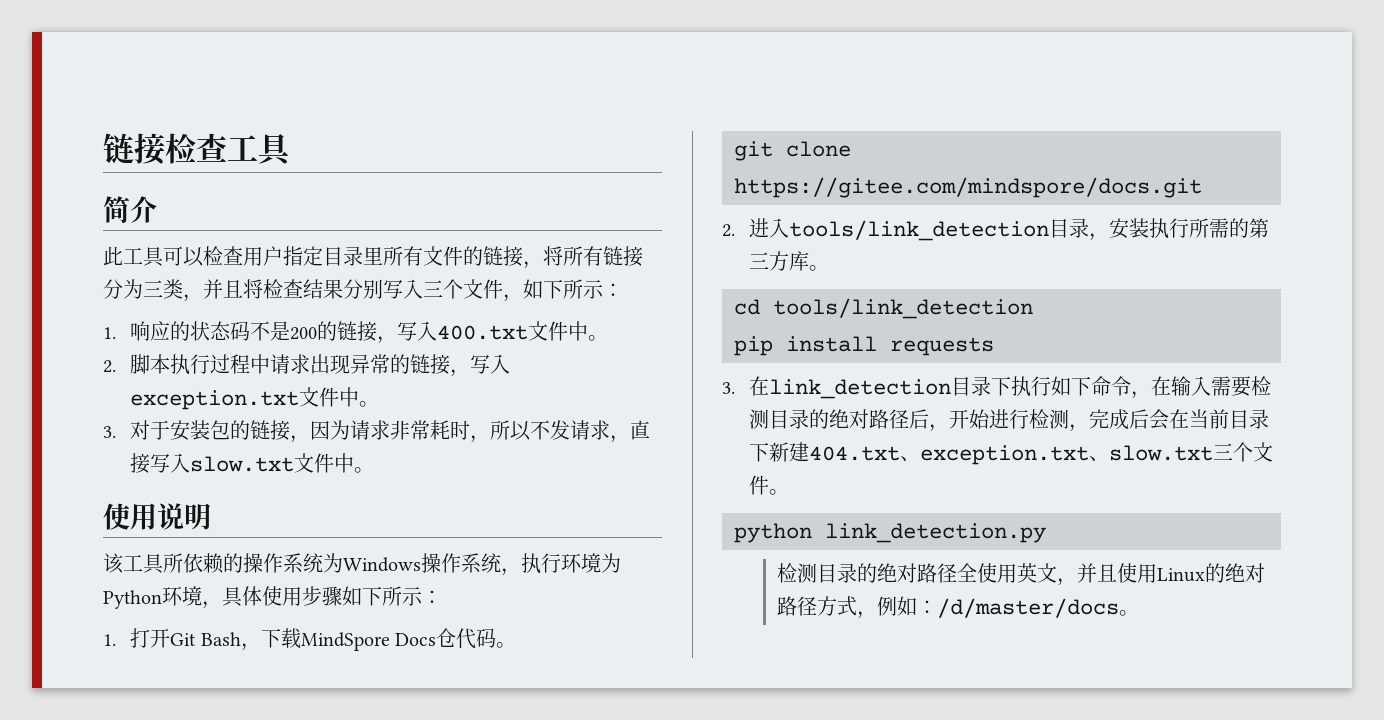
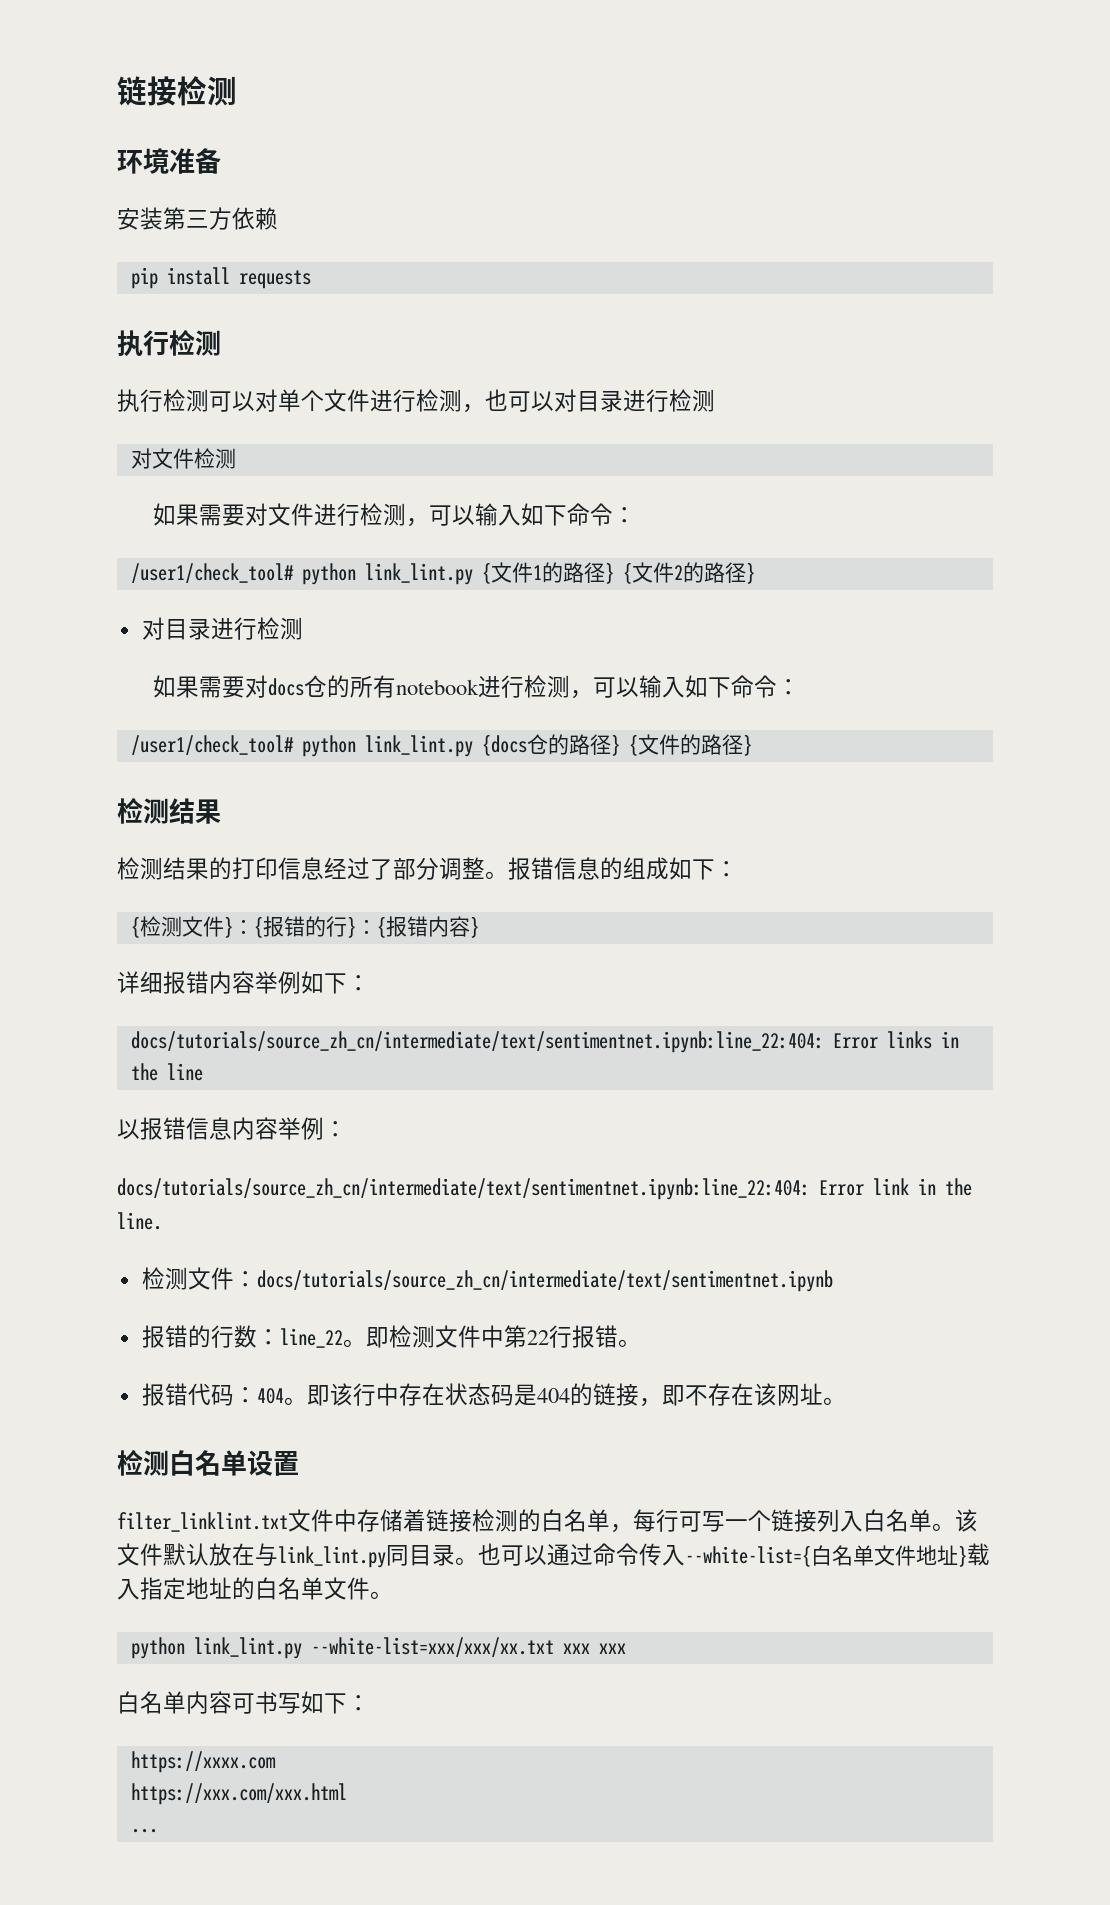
[103,133,293,166] [103,196,157,223] [103,246,643,269] [103,279,623,302] [103,321,609,344] [103,354,511,377] [130,387,380,410] [103,420,651,443] [130,453,375,474] [103,503,211,530] [103,553,621,576] [103,586,442,609] [103,628,517,651] [734,141,851,161] [734,177,1202,198] [722,218,1270,241] [749,251,830,271] [734,298,1033,319] [734,336,994,356] [722,376,1272,399] [749,409,1270,432] [749,442,1274,465] [749,475,790,495] [734,523,1046,543] [776,563,1265,586] [776,596,1139,619] 链接检查工具 // 简介 // 此工具可以检查用户指定目录里所有文件的链接，将所有链接分为三类，并且将检查结果分别写入三个文件，如下所示： // 1.响应的状态码不是200的链接，写入400.txt文件中。 // 2.脚本执行过程中请求出现异常的链接，写入exception.txt文件中。 // 3.对于安装包的链接，因为请求非常耗时，所以不发请求，直接写入slow.txt文件中。 // 使用说明 // 该工具所依赖的操作系统为Windows操作系统，执行环境为Python环境，具体使用步骤如下所示： // 1.打开Git Bash，下载MindSpore Docs仓代码。 // git clone https://gitee.com/mindspore/docs.git // 2.进入tools/link_detection目录，安装执行所需的第三方库。 // cd tools/link_detection // pip install requests // 3.在link_detection目录下执行如下命令，在输入需要检测目录的绝对路径后，开始进行检测，完成后会在当前目录下新建404.txt、exception.txt、slow.txt三个文件。 // python link_detection.py // 检测目录的绝对路径全使用英文，并且使用Linux的绝对路径方式，例如：/d/master/docs。 -> [117,76,237,106] [117,148,221,174] [117,207,278,230] [130,267,311,289] [117,330,221,357] [117,389,715,413] [130,448,236,469] [152,503,636,527] [130,562,755,585] [141,617,303,640] [152,675,800,699] [130,734,752,757] [117,798,221,824] [117,857,738,880] [130,916,479,938] [117,971,370,994] [130,1031,959,1053] [130,1063,203,1081] [117,1117,347,1140] [117,1178,972,1200] [117,1212,162,1230] [141,1267,833,1292] [141,1325,641,1348] [141,1383,846,1407] [117,1450,299,1476] [117,1509,978,1533] [117,1543,990,1568] [117,1577,393,1600] [130,1637,626,1659] [117,1691,370,1714] [130,1751,276,1773] [130,1783,347,1805] [130,1829,158,1833] 链接检测 // 环境准备 // 安装第三方依赖 // pip install requests // 执行检测 // 执行检测可以对单个文件进行检测，也可以对目录进行检测 // 对文件检测 // 如果需要对文件进行检测，可以输入如下命令： // /user1/check_tool# python link_lint.py {文件1的路径} {文件2的路径} // 对目录进行检测 // 如果需要对docs仓的所有notebook进行检测，可以输入如下命令： // /user1/check_tool# python link_lint.py {docs仓的路径} {文件的路径} // 检测结果 // 检测结果的打印信息经过了部分调整。报错信息的组成如下： // {检测文件}：{报错的行}：{报错内容} // 详细报错内容举例如下： // docs/tutorials/source_zh_cn/intermediate/text/sentimentnet.ipynb:line_22:404: Error links in the line // 以报错信息内容举例： // docs/tutorials/source_zh_cn/intermediate/text/sentimentnet.ipynb:line_22:404: Error link in the line. // 检测文件：docs/tutorials/source_zh_cn/intermediate/text/sentimentnet.ipynb // 报错的行数：line_22。即检测文件中第22行报错。 // 报错代码：404。即该行中存在状态码是404的链接，即不存在该网址。 // 检测白名单设置 // filter_linklint.txt文件中存储着链接检测的白名单，每行可写一个链接列入白名单。该文件默认放在与link_lint.py同目录。也可以通过命令传入--white-list={白名单文件地址}载入指定地址的白名单文件。 // python link_lint.py --white-list=xxx/xxx/xx.txt xxx xxx // 白名单内容可书写如下： // https://xxxx.com // https://xxx.com/xxx.html // ...

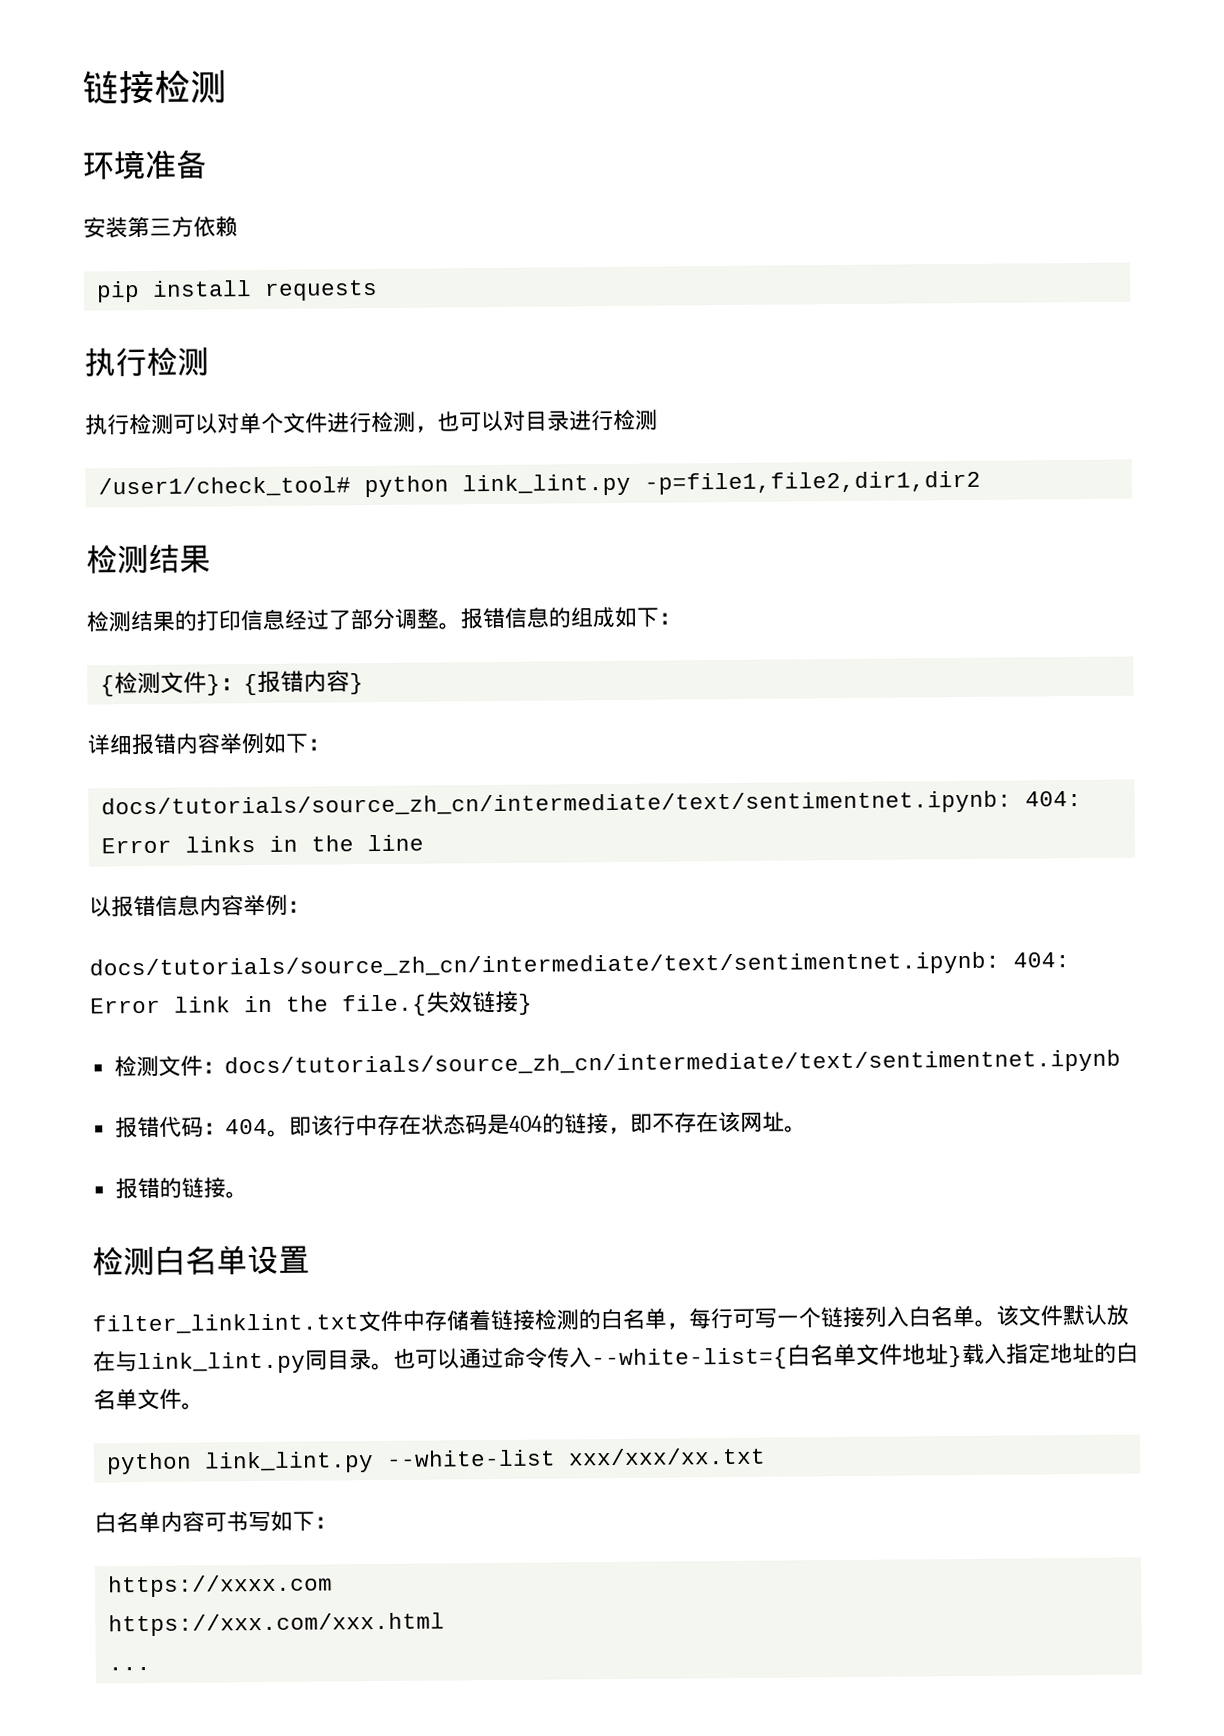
[130,448,236,469] [152,503,636,527] [130,562,755,585] [141,617,303,640] [152,675,800,699] [130,734,752,757] 对文件检测 // 如果需要对文件进行检测，可以输入如下命令： // /user1/check_tool# python link_lint.py {文件1的路径} {文件2的路径} // 对目录进行检测 // 如果需要对docs仓的所有notebook进行检测，可以输入如下命令： // /user1/check_tool# python link_lint.py {docs仓的路径} {文件的路径} -> [98,470,982,498] /user1/check_tool# python link_lint.py -p=file1,file2,dir1,dir2
[304,916,428,938] 的行}：{报错 -> (305, 681) none
[130,1031,824,1053] docs/tutorials/source_zh_cn/intermediate/text/sentimentnet.ipynb:line_22:404: -> [101,790,1083,820] docs/tutorials/source_zh_cn/intermediate/text/sentimentnet.ipynb: 404:
[117,1178,810,1200] docs/tutorials/source_zh_cn/intermediate/text/sentimentnet.ipynb:line_22:404: -> [89,951,1070,981] docs/tutorials/source_zh_cn/intermediate/text/sentimentnet.ipynb: 404:
[117,1212,162,1230] line. -> [342,990,533,1017] file.{失效链接}
[141,1325,641,1348] // 报错的行数：line_22。即检测文件中第22行报错。 -> (1122, 1064) none
(846, 1401) none -> [115,1177,249,1200] // 报错的链接。
[310,1637,626,1657] --white-list=xxx/xxx/xx.txt xxx xxx -> [386,1447,767,1467] --white-list xxx/xxx/xx.txt

